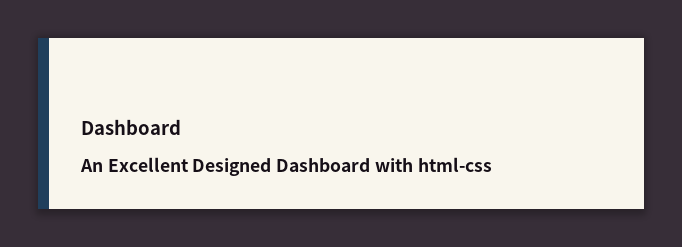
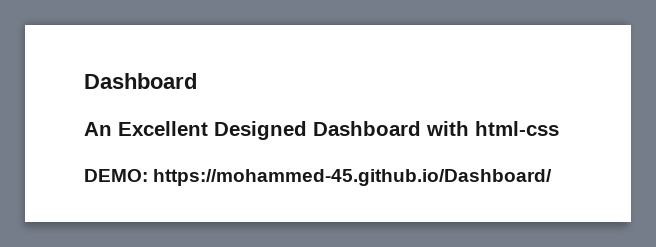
(492, 164) none -> [84,169,553,186] // DEMO: https://mohammed-45.github.io/Dashboard/

